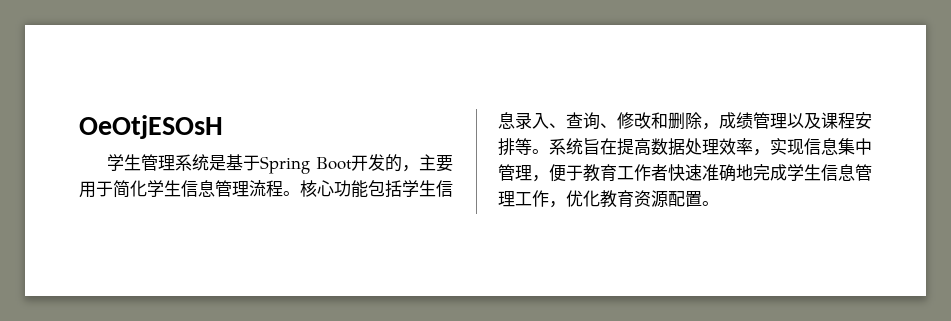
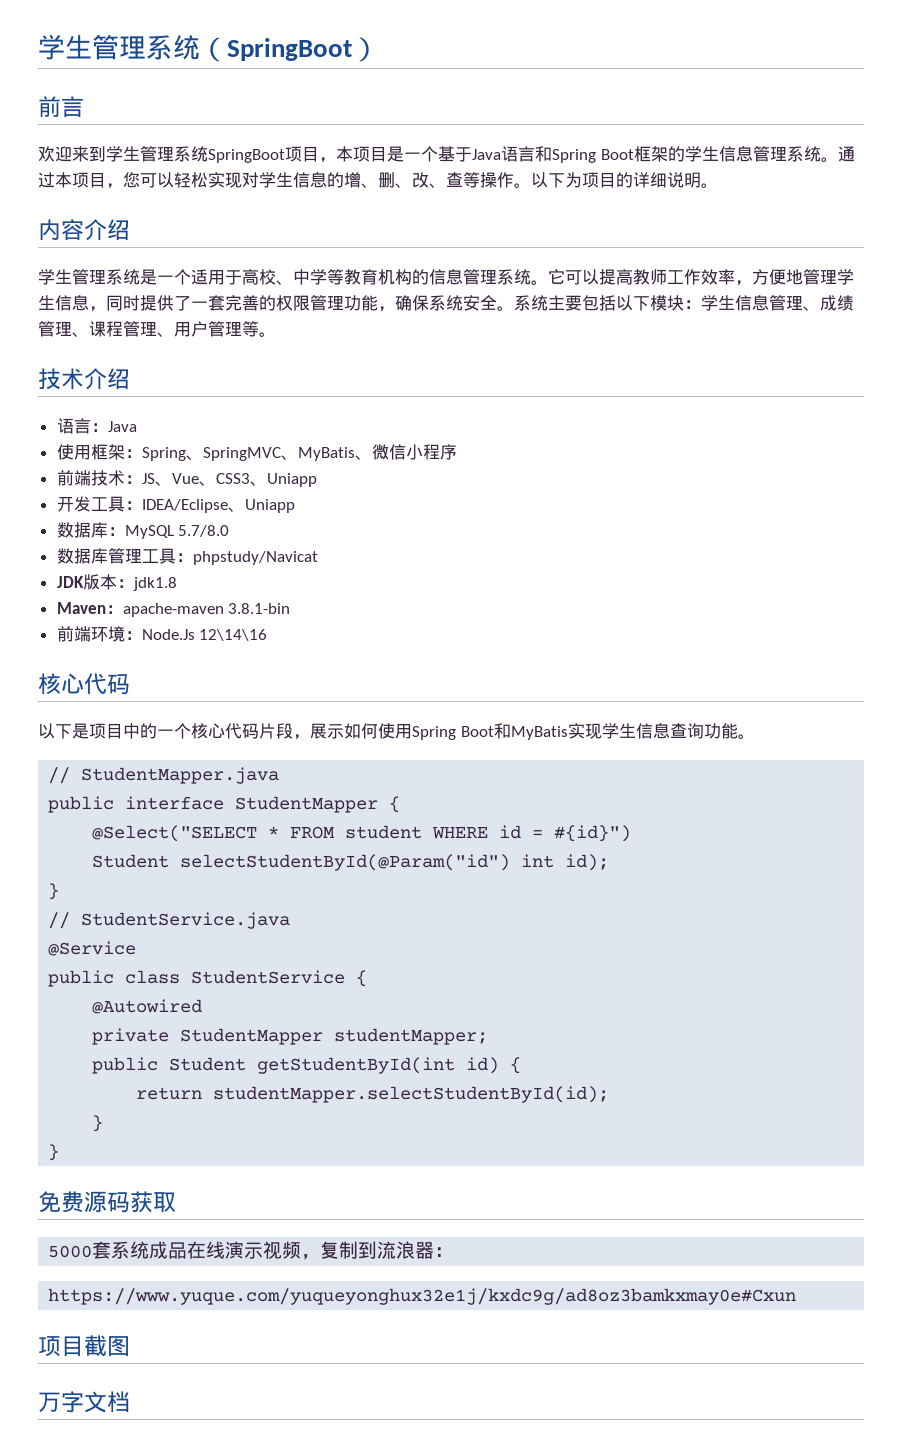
[79,115,223,139] [106,154,453,174] [79,180,453,198] [498,112,872,130] [498,138,872,156] [498,164,872,182] [498,190,719,208] OeOtjESOsH // 学生管理系统是基于Spring Boot开发的，主要用于简化学生信息管理流程。核心功能包括学生信息录入、查询、修改和删除，成绩管理以及课程安排等。系统旨在提高数据处理效率，实现信息集中管理，便于教育工作者快速准确地完成学生信息管理工作，优化教育资源配置。 -> [38,34,379,62] [38,96,84,118] [38,146,855,163] [38,172,718,189] [38,219,130,241] [38,269,854,286] [38,295,854,312] [38,321,276,337] [38,368,130,390] [56,418,137,434] [56,444,457,461] [56,470,317,487] [56,496,295,513] [56,522,230,539] [56,548,318,565] [56,574,177,591] [56,602,291,617] [56,626,268,642] [38,673,130,695] [38,723,755,740] [48,767,280,784] [48,796,401,813] [92,825,632,842] [92,854,610,871] [48,883,60,900] [48,912,291,929] [48,941,137,956] [48,970,368,987] [92,999,203,1014] [92,1028,489,1045] [92,1057,522,1074] [136,1086,610,1103] [92,1115,104,1132] [48,1144,60,1161] [38,1191,176,1213] [48,1241,454,1260] [48,1288,797,1305] [38,1335,130,1357] [38,1391,130,1413] 学生管理系统（SpringBoot） // 前言 // 欢迎来到学生管理系统SpringBoot项目，本项目是一个基于Java语言和Spring Boot框架的学生信息管理系统。通过本项目，您可以轻松实现对学生信息的增、删、改、查等操作。以下为项目的详细说明。 // 内容介绍 // 学生管理系统是一个适用于高校、中学等教育机构的信息管理系统。它可以提高教师工作效率，方便地管理学生信息，同时提供了一套完善的权限管理功能，确保系统安全。系统主要包括以下模块：学生信息管理、成绩管理、课程管理、用户管理等。 // 技术介绍 // 语言：Java // 使用框架：Spring、SpringMVC、MyBatis、微信小程序 // 前端技术：JS、Vue、CSS3、Uniapp // 开发工具：IDEA/Eclipse、Uniapp // 数据库：MySQL 5.7/8.0 // 数据库管理工具：phpstudy/Navicat // JDK版本：jdk1.8 // Maven：apache-maven 3.8.1-bin // 前端环境：Node.Js 12\14\16 // 核心代码 // 以下是项目中的一个核心代码片段，展示如何使用Spring Boot和MyBatis实现学生信息查询功能。 // // StudentMapper.java // public interface StudentMapper { // @Select("SELECT * FROM student WHERE id = #{id}") // Student selectStudentById(@Param("id") int id); // } // // StudentService.java // @Service // public class StudentService { // @Autowired // private StudentMapper studentMapper; // public Student getStudentById(int id) { // return studentMapper.selectStudentById(id); // } // } // 免费源码获取 // 5000套系统成品在线演示视频，复制到流浪器： // https://www.yuque.com/yuqueyonghux32e1j/kxdc9g/ad8oz3bamkxmay0e#Cxun // 项目截图 // 万字文档

